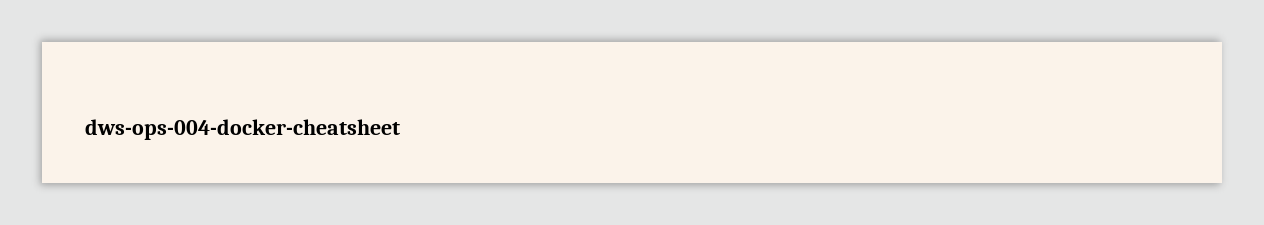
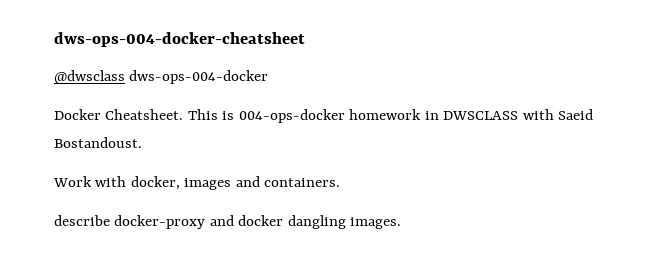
(400, 129) none -> [54,70,269,84] [54,109,594,123] [54,137,142,148] [53,176,341,190] [54,215,402,229] // @dwsclass dws-ops-004-docker // Docker Cheatsheet. This is 004-ops-docker homework in DWSCLASS with Saeid Bostandoust. // Work with docker, images and containers. // describe docker-proxy and docker dangling images.

